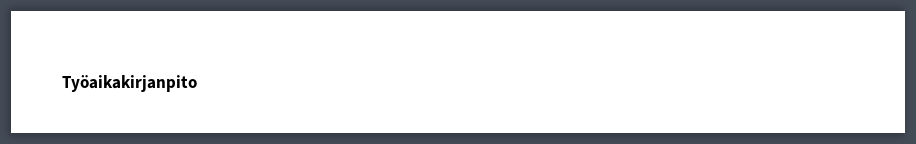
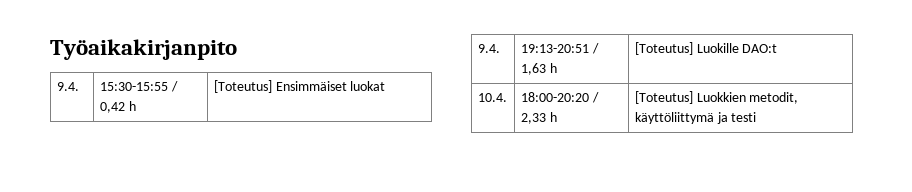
(197, 83) none -> [56,82,79,91] [99,81,178,92] [99,101,136,113] [213,80,386,93] [477,44,500,53] [520,43,599,54] [520,63,557,75] [634,42,778,55] [477,93,507,102] [520,92,599,103] [520,112,557,124] [634,91,799,104] [634,112,757,124] // 9.4. | 15:30-15:55 / 0,42 h | [Toteutus] Ensimmäiset luokat // 9.4. | 19:13-20:51 / 1,63 h | [Toteutus] Luokille DAO:t // 10.4. | 18:00-20:20 / 2,33 h | [Toteutus] Luokkien metodit, käyttöliittymä ja testi

